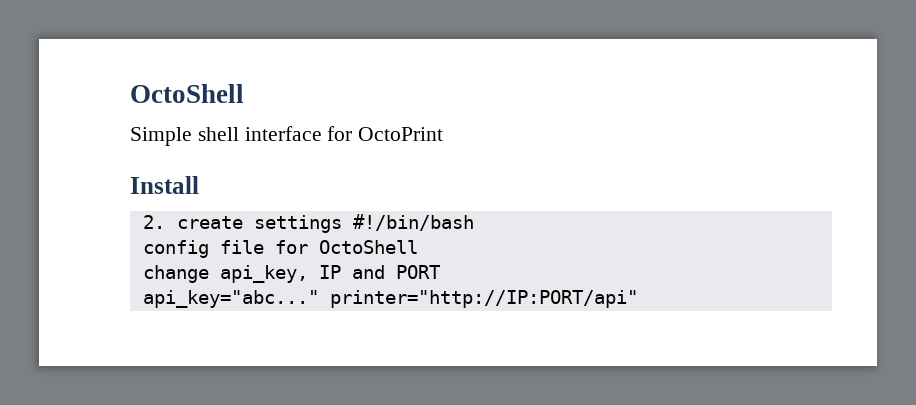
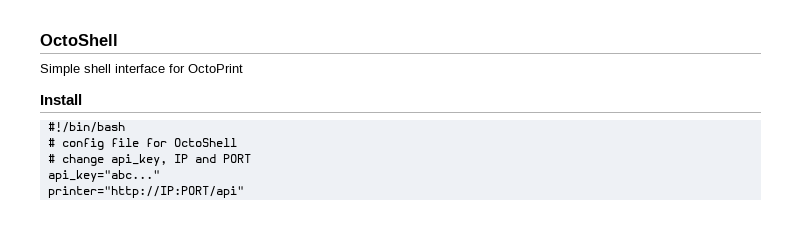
[142,215,342,233] 2. create settings -> (82, 99) none
(474, 222) none -> [47,138,55,147] #
(418, 247) none -> [47,154,55,163] #
(319, 299) none -> (160, 176) //

